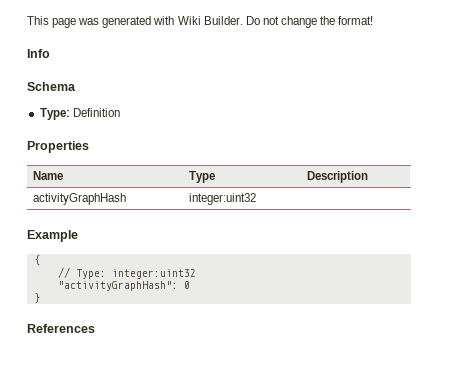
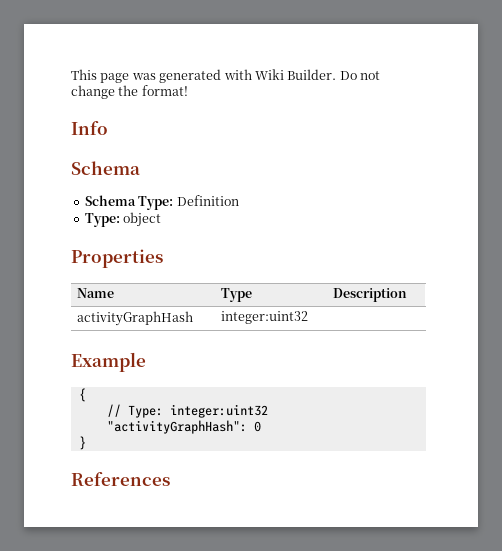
(76, 86) none -> [84,195,136,206] Schema
(120, 112) none -> [84,212,162,227] // Type: object

